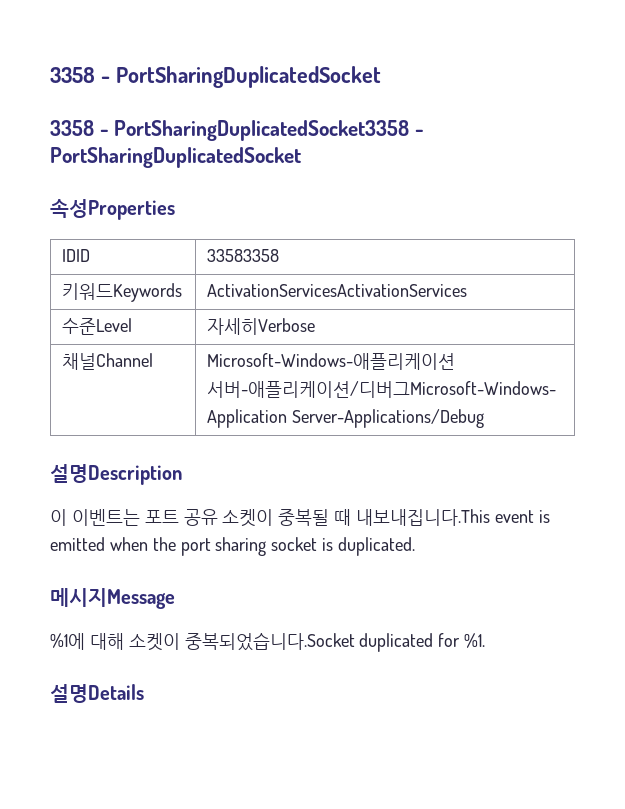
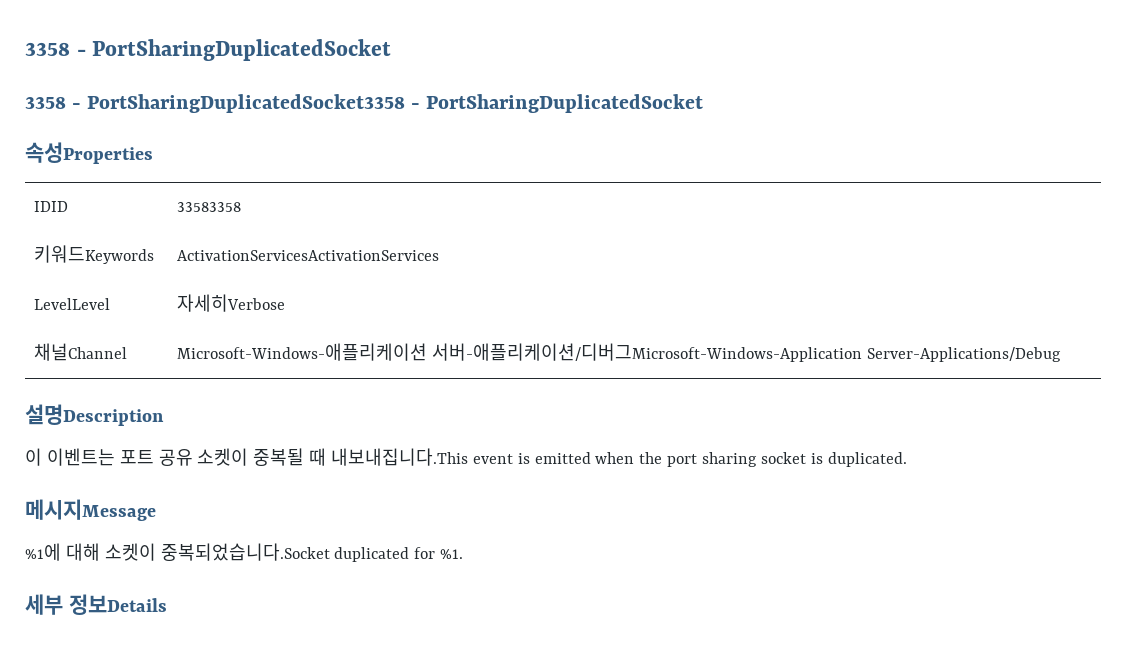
[62,318,133,335] 수준Level -> [34,298,111,310] LevelLevel
[50,684,144,703] 설명Details -> [25,594,167,615] 세부 정보Details

